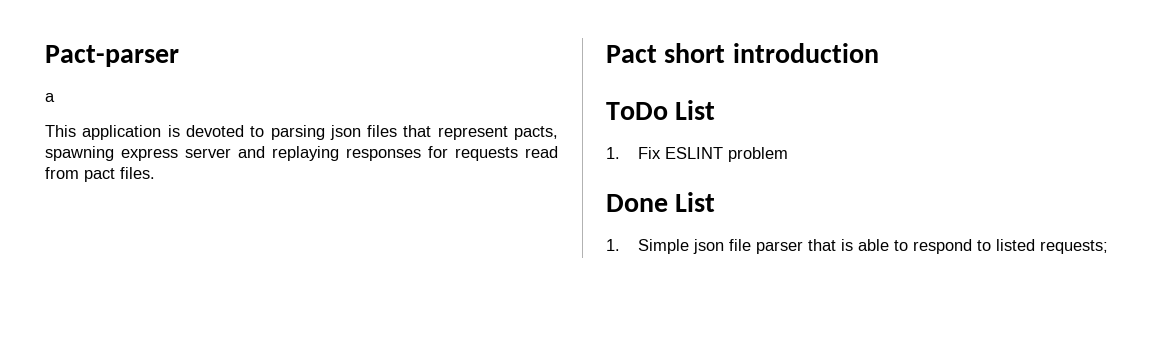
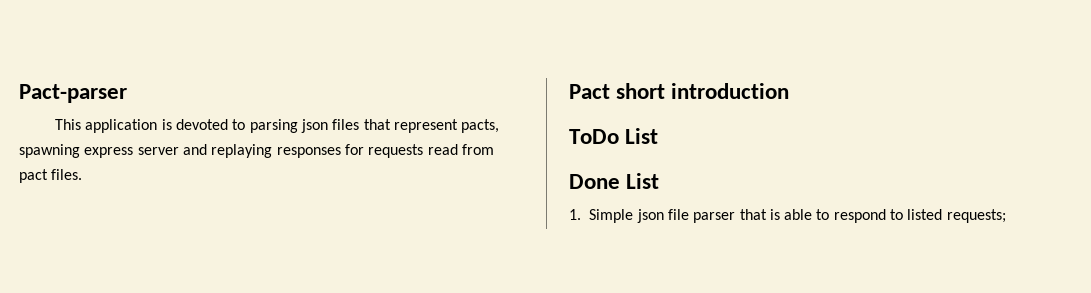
[45,93,55,102] // a -> (127, 93) none
[606,147,789,162] // 1. Fix ESLINT problem -> (659, 136) none

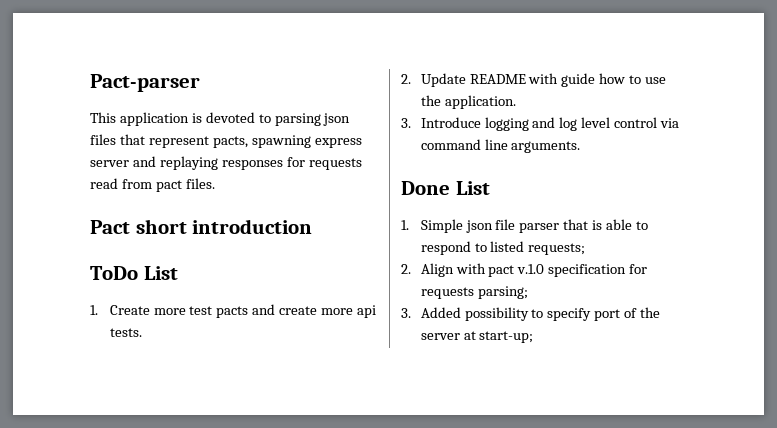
(659, 136) none -> [90,304,376,318] [109,328,142,337] [401,73,667,87] [420,95,516,109] [401,117,680,131] [420,139,581,153] // 1. Create more test pacts and create more api tests. // 2. Update README with guide how to use the application. // 3. Introduce logging and log level control via command line arguments.
(1006, 216) none -> [401,263,648,277] [420,286,528,299] [401,307,661,321] [420,331,534,343] // 2. Align with pact v.1.0 specification for requests parsing; // 3. Added possibility to specify port of the server at start-up;

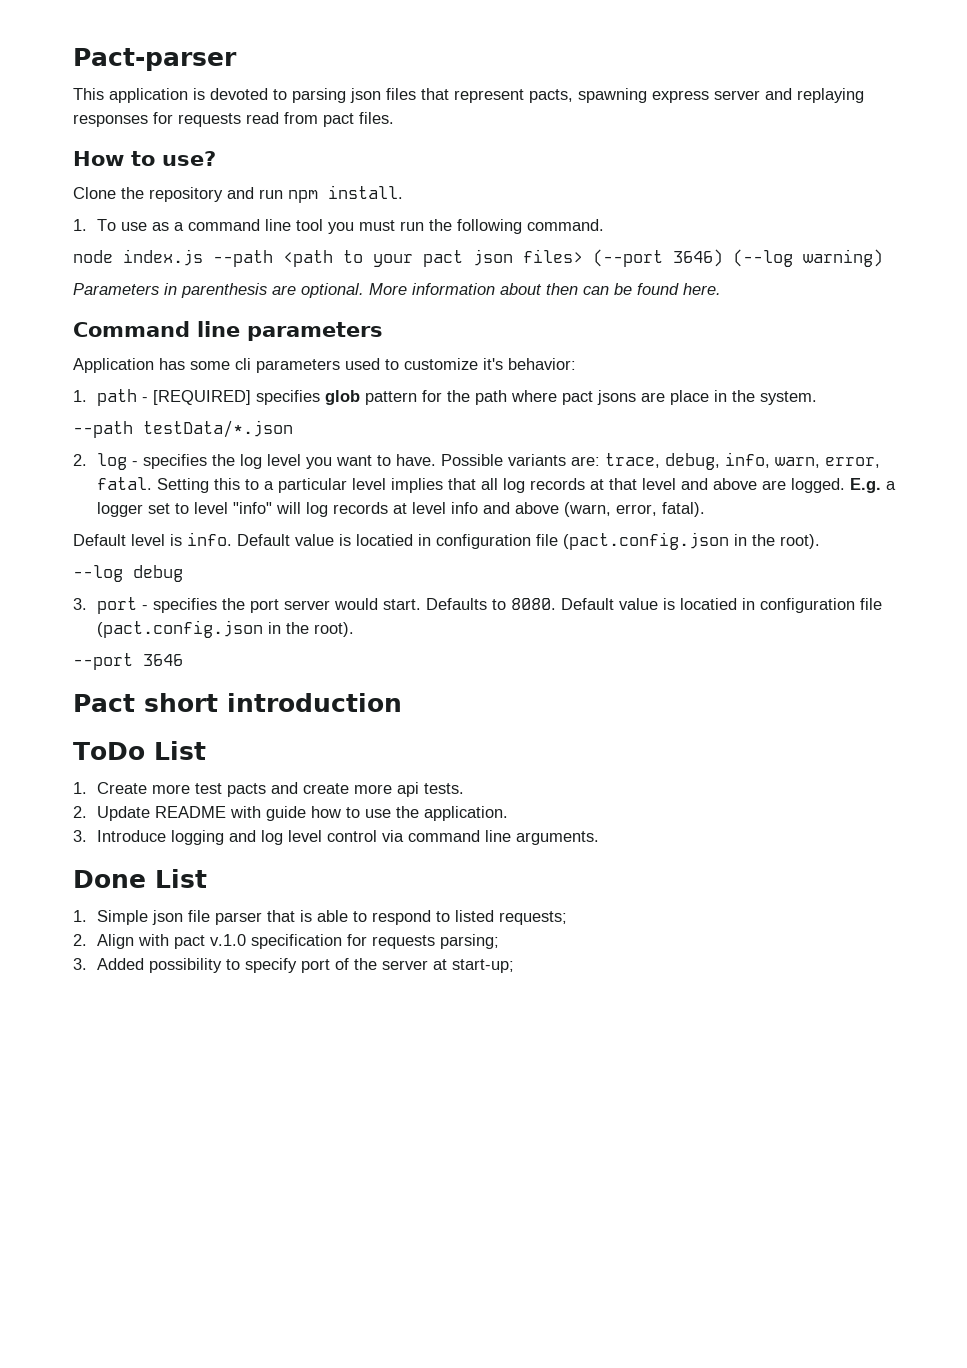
(215, 183) none -> [73,151,216,166] [73,185,403,203] [73,219,604,234] [73,249,883,267] [73,283,721,298] [73,321,383,341] [73,358,576,373] [73,389,817,406] [73,420,293,438] [73,452,880,470] [96,477,896,493] [96,502,705,517] [73,532,820,550] [73,565,183,582] [73,597,882,614] [96,620,354,638] [73,653,183,670] // How to use? // Clone the repository and run npm install. // 1. To use as a command line tool you must run the following command. // node index.js --path <path to your pact json files> (--port 3646) (--log warning) // Parameters in parenthesis are optional. More information about then can be found here. // Command line parameters // Application has some cli parameters used to customize it's behavior: // 1. path - [REQUIRED] specifies glob pattern for the path where pact jsons are place in the system. // --path testData/*.json // 2. log - specifies the log level you want to have. Possible variants are: trace, debug, info, warn, error, fatal. Setting this to a particular level implies that all log records at that level and above are logged. E.g. a logger set to level "info" will log records at level info and above (warn, error, fatal). // Default level is info. Default value is locatied in configuration file (pact.config.json in the root). // --log debug // 3. port - specifies the port server would start. Defaults to 8080. Default value is locatied in configuration file (pact.config.json in the root). // --port 3646

